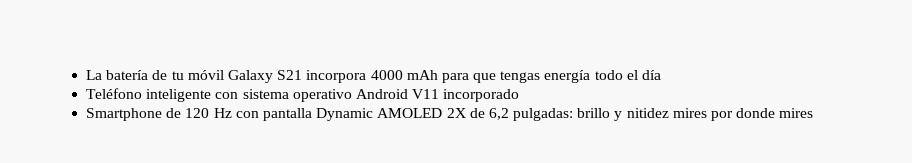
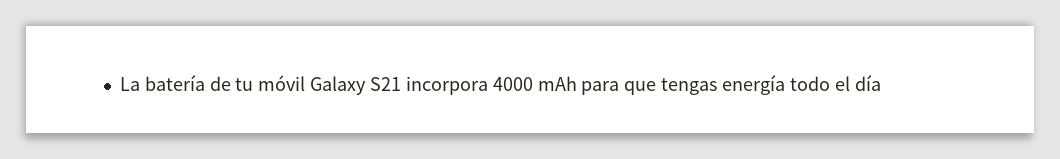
[86,88,520,102] [86,108,814,121] // Teléfono inteligente con sistema operativo Android V11 incorporado // Smartphone de 120 Hz con pantalla Dynamic AMOLED 2X de 6,2 pulgadas: brillo y nitidez mires por donde mires -> (881, 83) none

